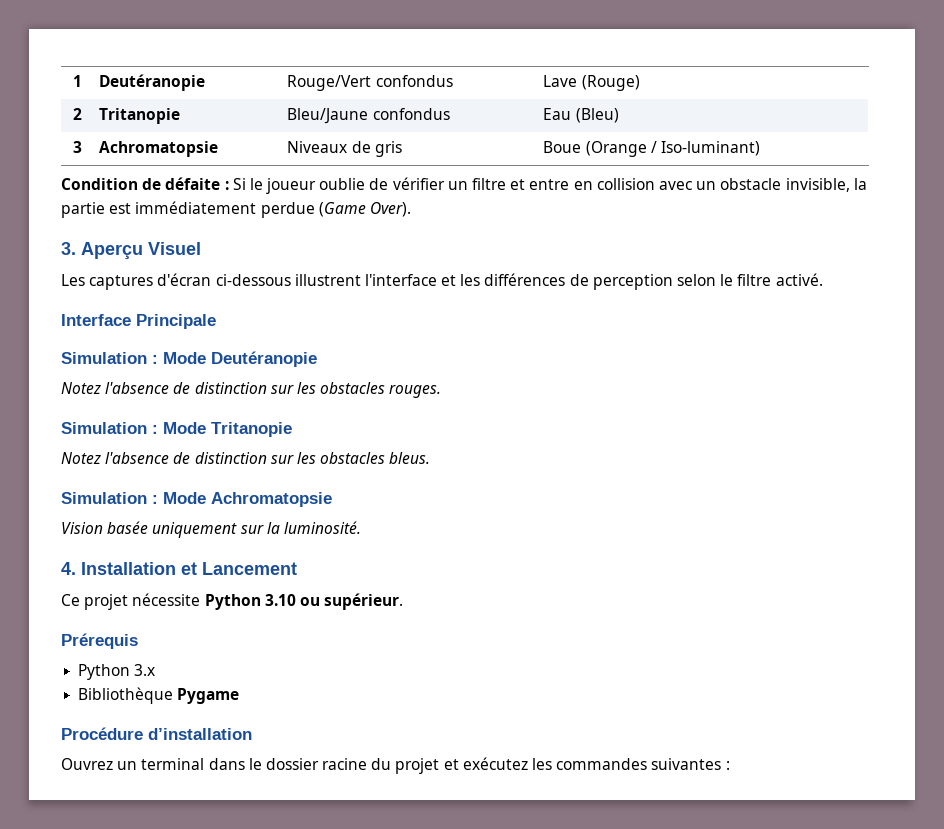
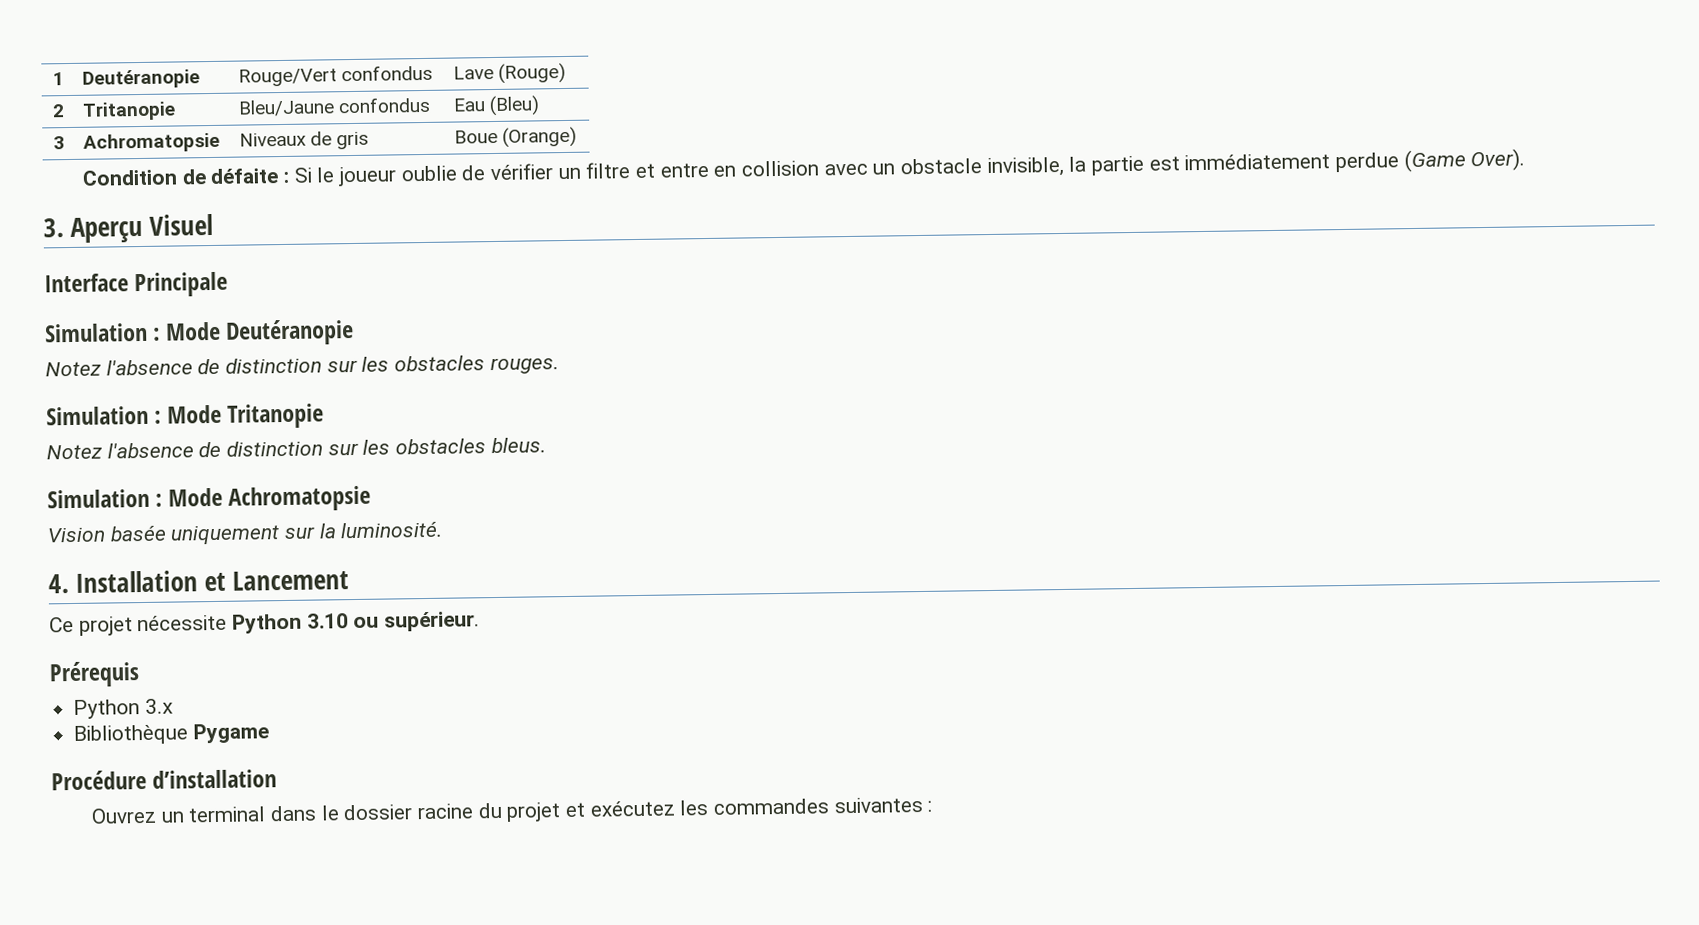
[585,141,760,157] (Orange / Iso-luminant) -> [501,126,577,148] (Orange)
[61,273,823,290] // Les captures d'écran ci-dessous illustrent l'interface et les différences de perception selon le filtre activé. -> (214, 224) none

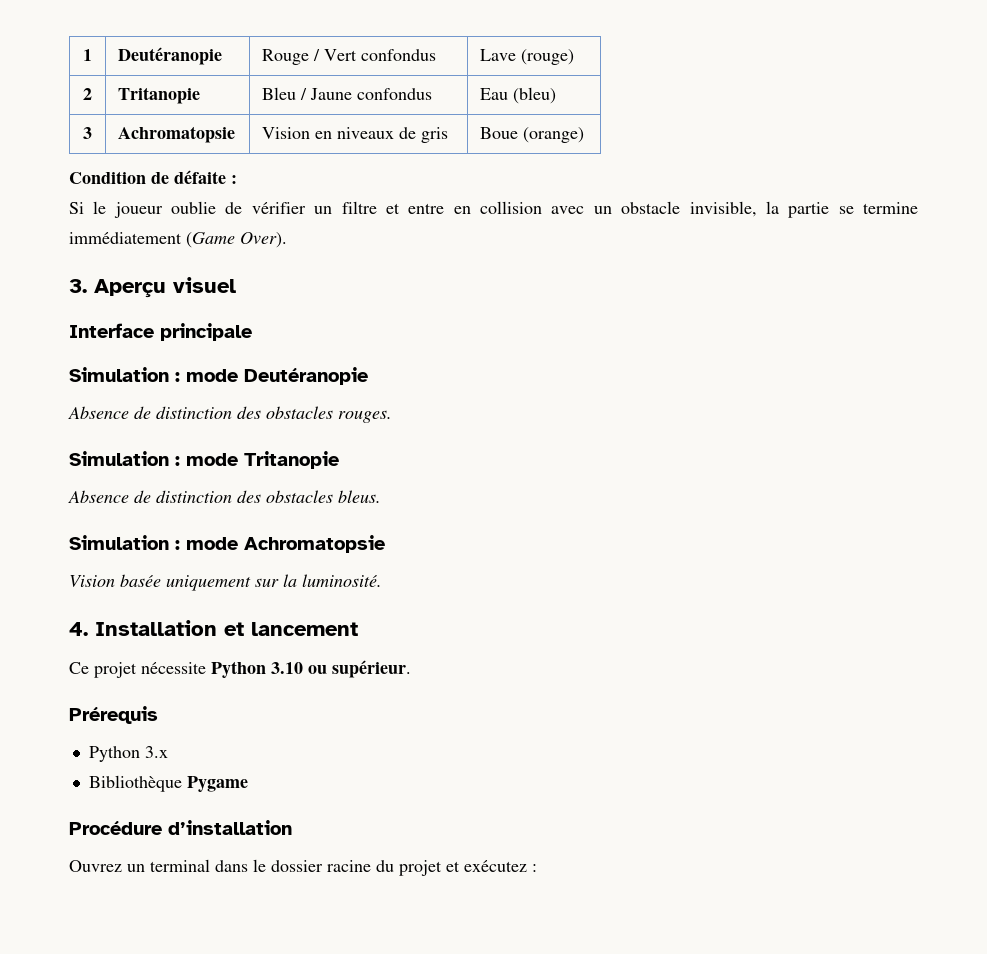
[237,68,337,87] Rouge/Vert -> [262,49,358,65] Rouge / Vert
[497,62,566,84] (Rouge) -> [521,49,575,65] (rouge)
[237,99,335,117] Bleu/Jaune -> [262,87,353,100] Bleu / Jaune
[488,95,540,117] (Bleu) -> [513,87,557,104] (bleu)
[238,132,307,147] Niveaux -> [262,127,395,139] Vision en niveaux
[501,126,577,148] (Orange) -> [523,127,585,143] (orange)
(289, 177) none -> (237, 179) //
[1148,152,1400,173] est immédiatement perdue -> [838,202,918,214] [69,232,182,244] se termine immédiatement
[149,213,214,236] Visuel -> [173,277,236,293] visuel
[134,271,229,298] [44,321,221,343] Principale // Simulation : Mode -> [160,323,252,341] [69,367,238,382] principale // Simulation : mode
[45,356,390,377] Notez l'absence de distinction sur les -> [68,406,261,419] Absence de distinction des
[166,404,222,424] Mode -> [186,453,238,466] mode
[46,439,391,460] Notez l'absence de distinction sur les -> [68,490,261,503] Absence de distinction des
[167,487,223,507] Mode -> [186,537,238,550] mode
[232,570,350,591] Lancement -> [251,622,358,636] lancement
[679,796,923,816] les commandes suivantes -> (527, 866) none

